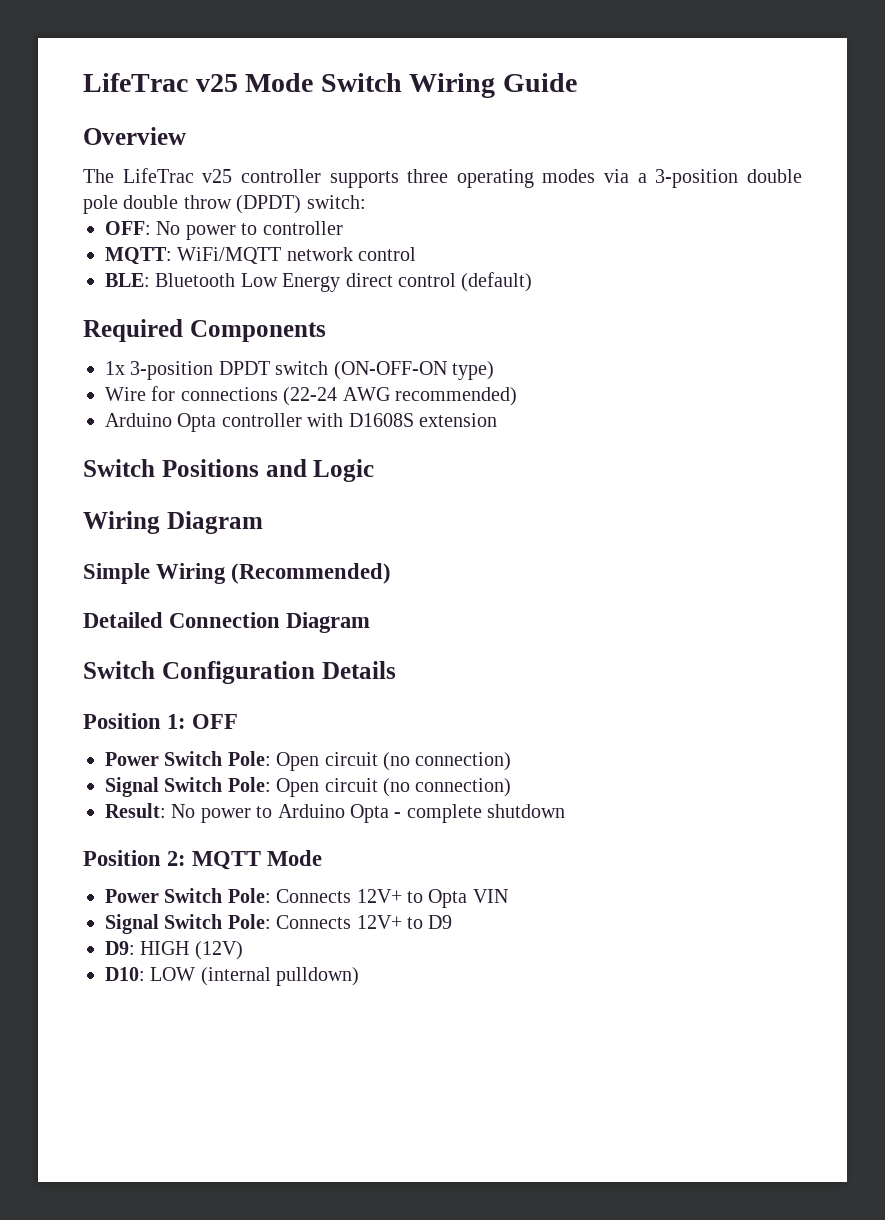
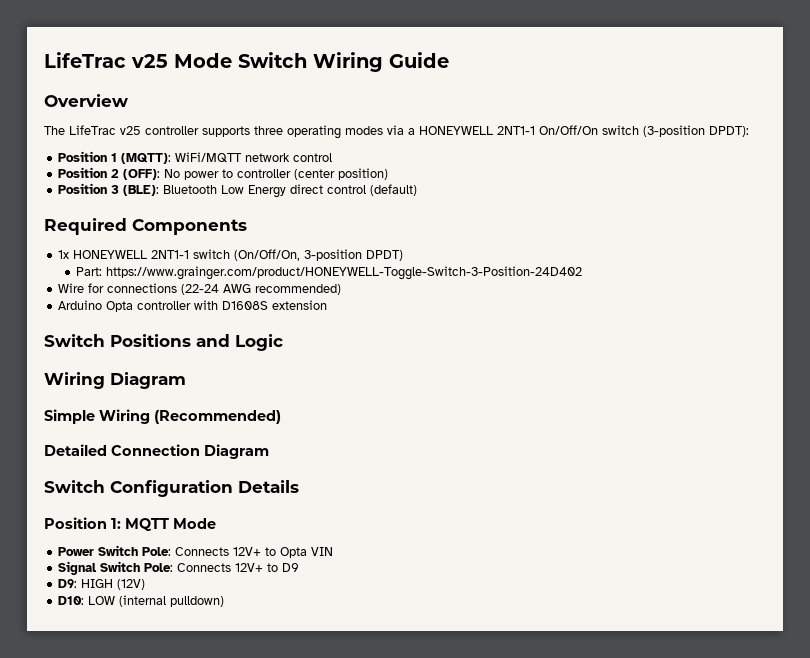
[655,169,802,188] [83,195,366,214] [105,221,151,235] 3-position double pole double throw (DPDT) switch: // OFF: -> [419,125,749,137] [58,151,333,164] [58,167,161,180] HONEYWELL 2NT1-1 On/Off/On switch (3-position DPDT): // Position 1 (MQTT): WiFi/MQTT network control // Position 2 (OFF):
[105,247,417,265] [105,273,150,287] // MQTT: WiFi/MQTT network control // BLE: -> [294,168,389,180] [58,183,160,196] (center position) // Position 3 (BLE):
[130,361,494,380] 3-position DPDT switch (ON-OFF-ON type) -> [73,249,404,261] [76,266,583,280] HONEYWELL 2NT1-1 switch (On/Off/On, 3-position DPDT) // Part: https://www.grainger.com/product/HONEYWELL-Toggle-Switch-3-Position-24D402
[192,714,239,729] [105,751,512,771] [105,777,512,797] [105,803,566,823] [83,850,187,866] OFF // Power Switch Pole: Open circuit (no connection) // Signal Switch Pole: Open circuit (no connection) // Result: No power to Arduino Opta - complete shutdown // Position 2: -> (121, 523) none

